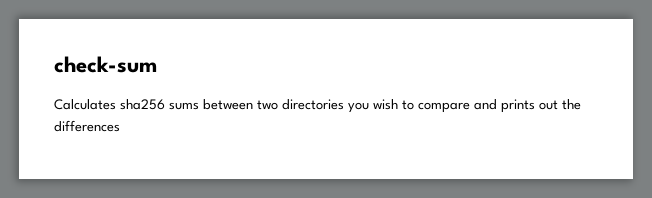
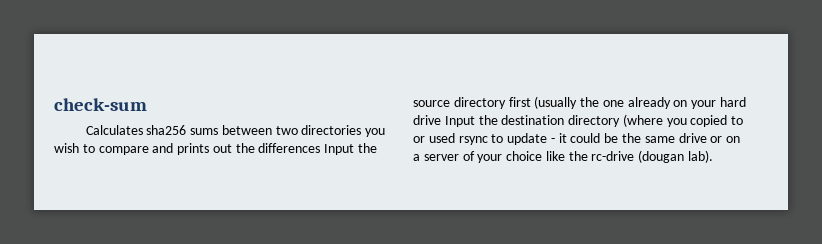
(120, 126) none -> [324,143,378,155] [413,96,747,109] [413,114,744,127] [413,133,741,145] [413,150,714,163] Input the source directory first (usually the one already on your hard drive Input the destination directory (where you copied to or used rsync to update - it could be the same drive or on a server of your choice like the rc-drive (dougan lab).

